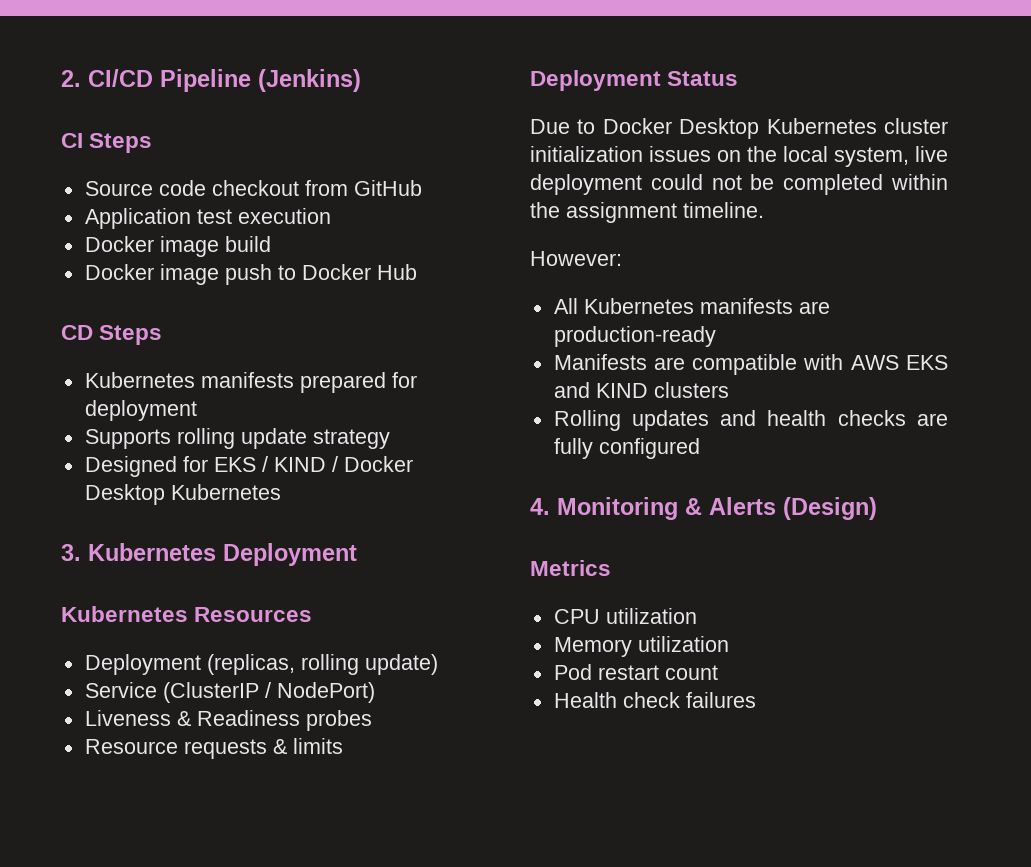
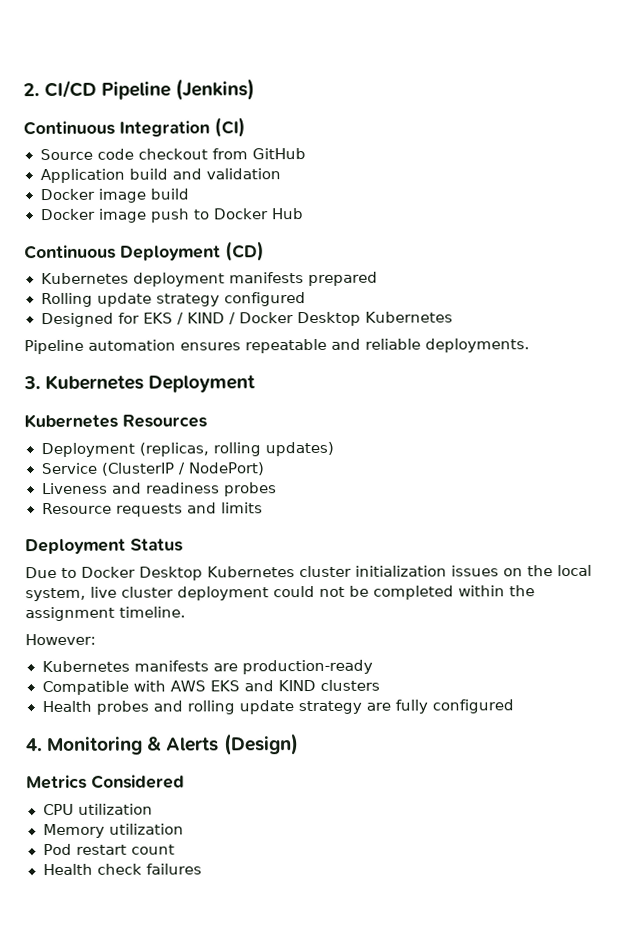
[61,133,153,153] CI Steps -> [23,117,246,138] Continuous Integration (CI)
[196,208,331,224] test execution -> [128,168,281,180] build and validation
[61,325,163,345] [84,372,195,388] CD Steps // Kubernetes -> [24,241,265,262] [40,272,225,287] Continuous Deployment (CD) // Kubernetes deployment
[391,372,417,388] [84,400,197,421] [84,428,390,449] for deployment // Supports rolling update strategy -> [40,292,306,308] // Rolling update strategy configured
(281, 492) none -> [24,338,530,355] // Pipeline automation ensures repeatable and reliable deployments.
[364,654,438,675] update) -> [264,441,334,457] updates)
[176,710,300,726] & Readiness -> [111,482,220,494] and readiness
[272,739,287,754] & -> [186,502,217,514] and
(948, 154) none -> [121,586,174,598] cluster
[553,298,578,314] All -> (96, 639) none
[553,354,798,375] Manifests are compatible -> [41,680,129,696] Compatible
[553,410,906,431] Rolling updates and health checks -> [41,700,362,715] Health probes and rolling update strategy
(611, 568) none -> [91,774,185,789] Considered

